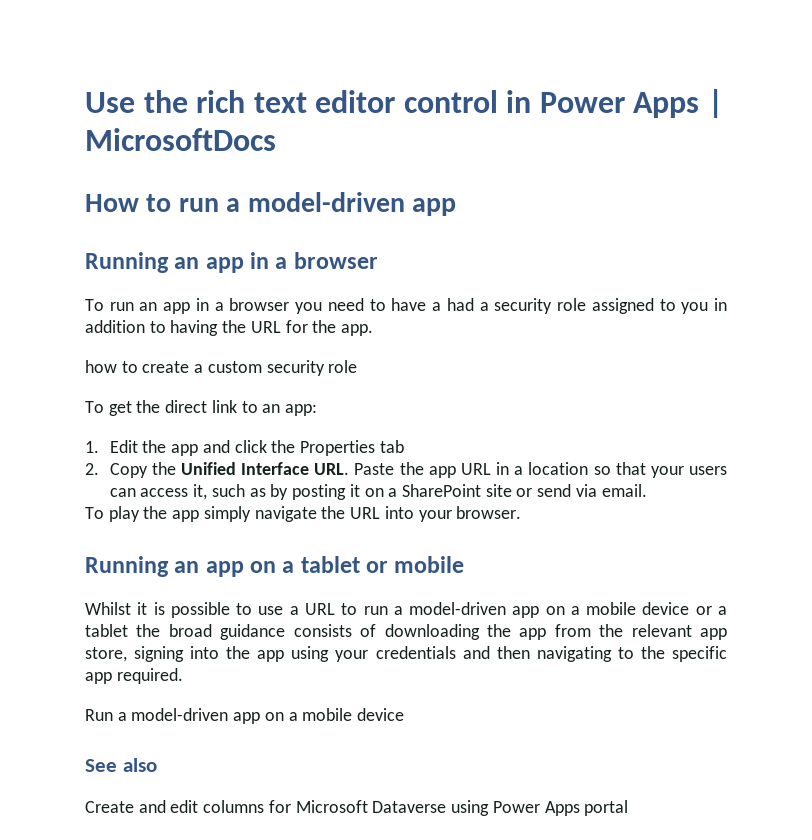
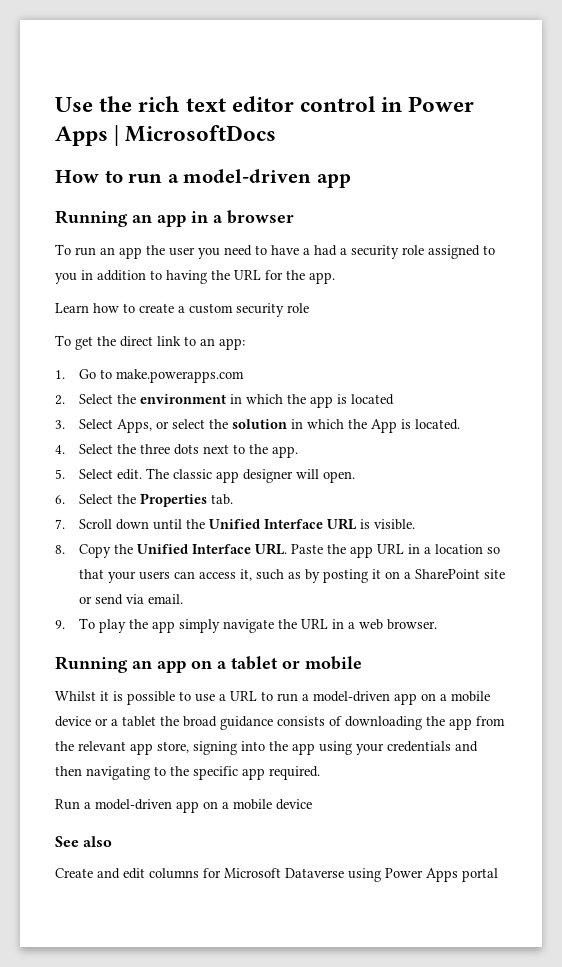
[195,298,290,311] in a browser -> [146,245,195,256] the user
(374, 330) none -> [55,303,89,313] Learn
[109,440,404,456] [85,463,99,475] Edit the app and click the Properties tab // 2. -> [78,369,244,383] [55,394,394,408] [55,419,460,433] [55,444,298,458] [55,468,355,483] [55,493,233,507] [55,518,415,530] [55,545,65,554] Go to make.powerapps.com // 2. Select the environment in which the app is located // 3. Select Apps, or select the solution in which the App is located. // 4. Select the three dots next to the app. // 5. Select edit. The classic app designer will open. // 6. Select the Properties tab. // 7. Scroll down until the Unified Interface URL is visible. // 8.
(647, 490) none -> [55,620,65,629] 9.
[384,506,452,522] into your -> [331,619,383,630] in a web

